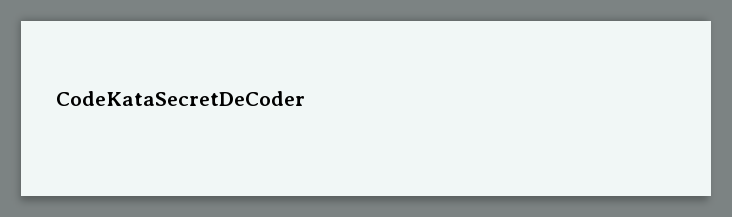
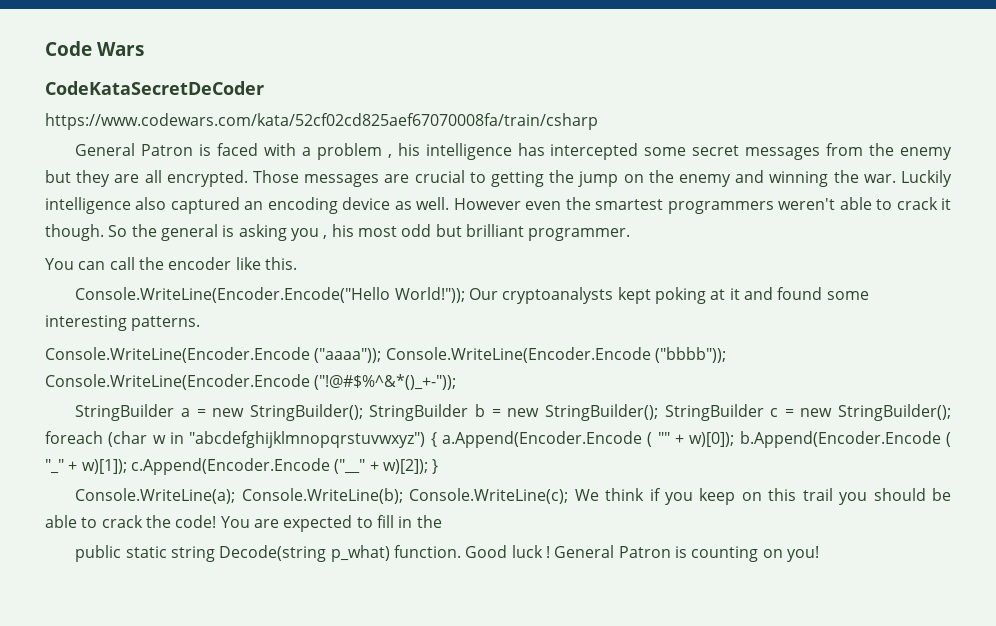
(56, 98) none -> [45,41,144,56] Code Wars //
(305, 98) none -> [45,113,598,130] [75,143,952,160] [45,170,953,187] [45,197,952,214] [45,224,631,241] [45,257,297,270] [75,287,869,304] [45,315,201,331] [45,347,726,363] [45,374,457,390] [75,404,951,421] [45,431,952,448] [45,458,439,475] [75,488,952,505] [45,515,442,532] [75,545,819,562] // https://www.codewars.com/kata/52cf02cd825aef67070008fa/train/csharp // General Patron is faced with a problem , his intelligence has intercepted some secret messages from the enemy but they are all encrypted. Those messages are crucial to getting the jump on the enemy and winning the war. Luckily intelligence also captured an encoding device as well. However even the smartest programmers weren't able to crack it though. So the general is asking you , his most odd but brilliant programmer. // You can call the encoder like this. // Console.WriteLine(Encoder.Encode("Hello World!")); Our cryptoanalysts kept poking at it and found some interesting patterns. // Console.WriteLine(Encoder.Encode ("aaaa")); Console.WriteLine(Encoder.Encode ("bbbb")); Console.WriteLine(Encoder.Encode ("!@#$%^&*()_+-")); // StringBuilder a = new StringBuilder(); StringBuilder b = new StringBuilder(); StringBuilder c = new StringBuilder(); foreach (char w in "abcdefghijklmnopqrstuvwxyz") { a.Append(Encoder.Encode ( "" + w)[0]); b.Append(Encoder.Encode ( "_" + w)[1]); c.Append(Encoder.Encode ("__" + w)[2]); } // Console.WriteLine(a); Console.WriteLine(b); Console.WriteLine(c); We think if you keep on this trail you should be able to crack the code! You are expected to fill in the // public static string Decode(string p_what) function. Good luck ! General Patron is counting on you!

